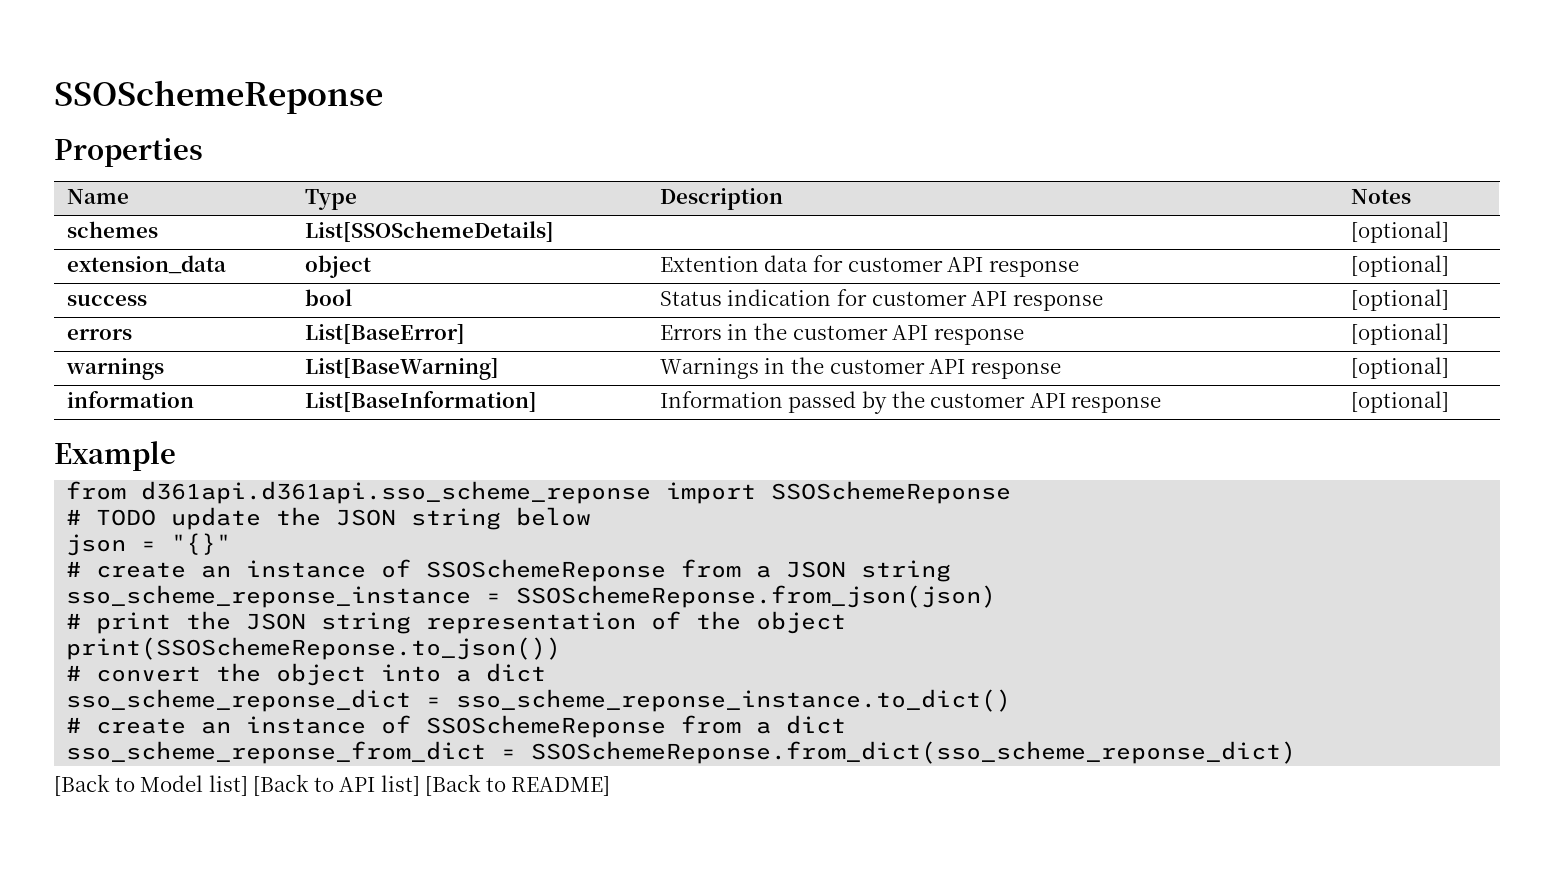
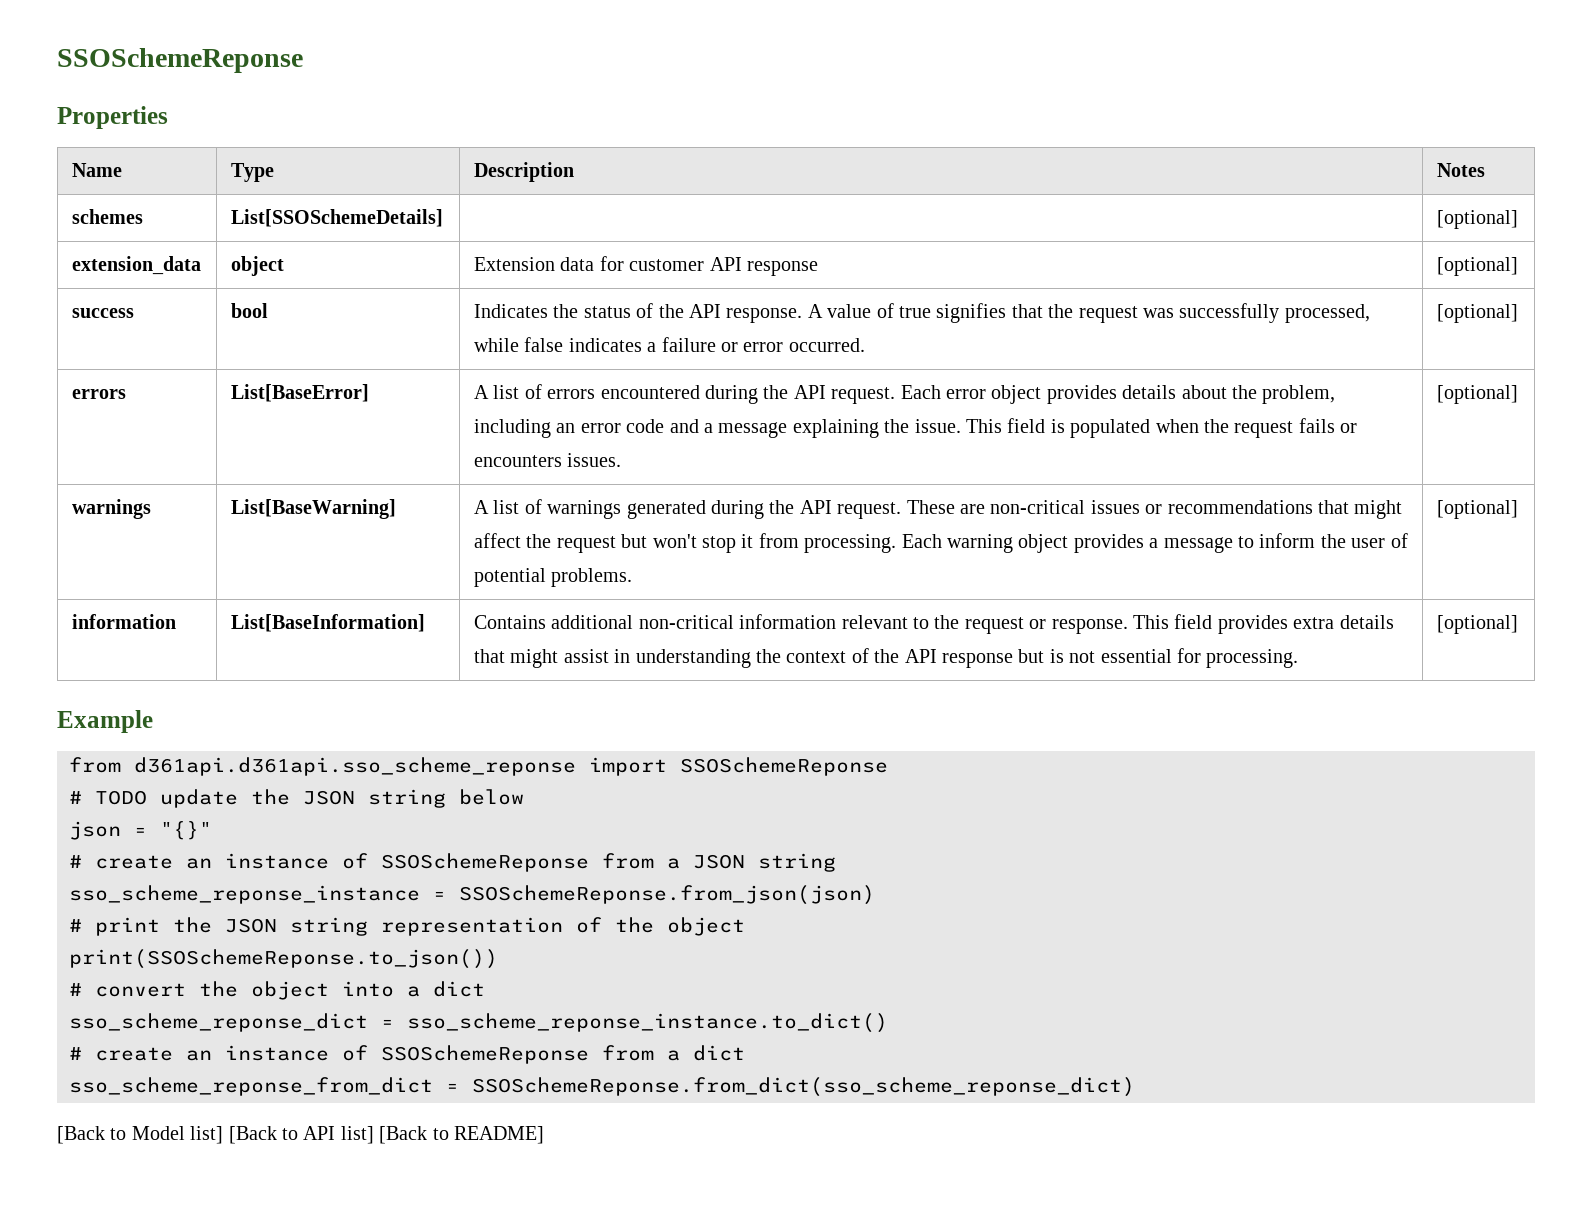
[659,256,759,272] Extention -> [473,257,555,271] Extension
[659,289,1103,311] [1350,289,1449,311] [66,329,132,340] [304,324,465,344] [659,323,1024,345] [1350,323,1449,345] [65,358,164,380] [304,358,499,380] [659,357,1061,379] [1350,357,1449,379] [66,391,194,408] [304,391,537,412] [659,391,1162,414] Status indication for customer API response | [optional] // errors | List[BaseError] | Errors in the customer API response | [optional] // warnings | List[BaseWarning] | Warnings in the customer API response | [optional] // information | List[BaseInformation] | Information passed by the customer API response -> [473,303,1370,323] [473,337,865,352] [1436,304,1518,323] [71,389,126,399] [230,384,369,402] [473,384,1336,404] [473,418,1358,438] [473,453,622,467] [1436,385,1518,404] [71,499,151,519] [230,499,396,519] [473,499,1403,519] [473,533,1408,553] [473,568,633,587] [1436,500,1518,519] [71,614,176,629] [230,614,425,632] [473,614,1394,634] [473,648,1299,668] Indicates the status of the API response. A value of true signifies that the request was successfully processed, while false indicates a failure or error occurred. | [optional] // errors | List[BaseError] | A list of errors encountered during the API request. Each error object provides details about the problem, including an error code and a message explaining the issue. This field is populated when the request fails or encounters issues. | [optional] // warnings | List[BaseWarning] | A list of warnings generated during the API request. These are non-critical issues or recommendations that might affect the request but won't stop it from processing. Each warning object provides a message to inform the user of potential problems. | [optional] // information | List[BaseInformation] | Contains additional non-critical information relevant to the request or response. This field provides extra details that might assist in understanding the context of the API response but is not essential for processing.

